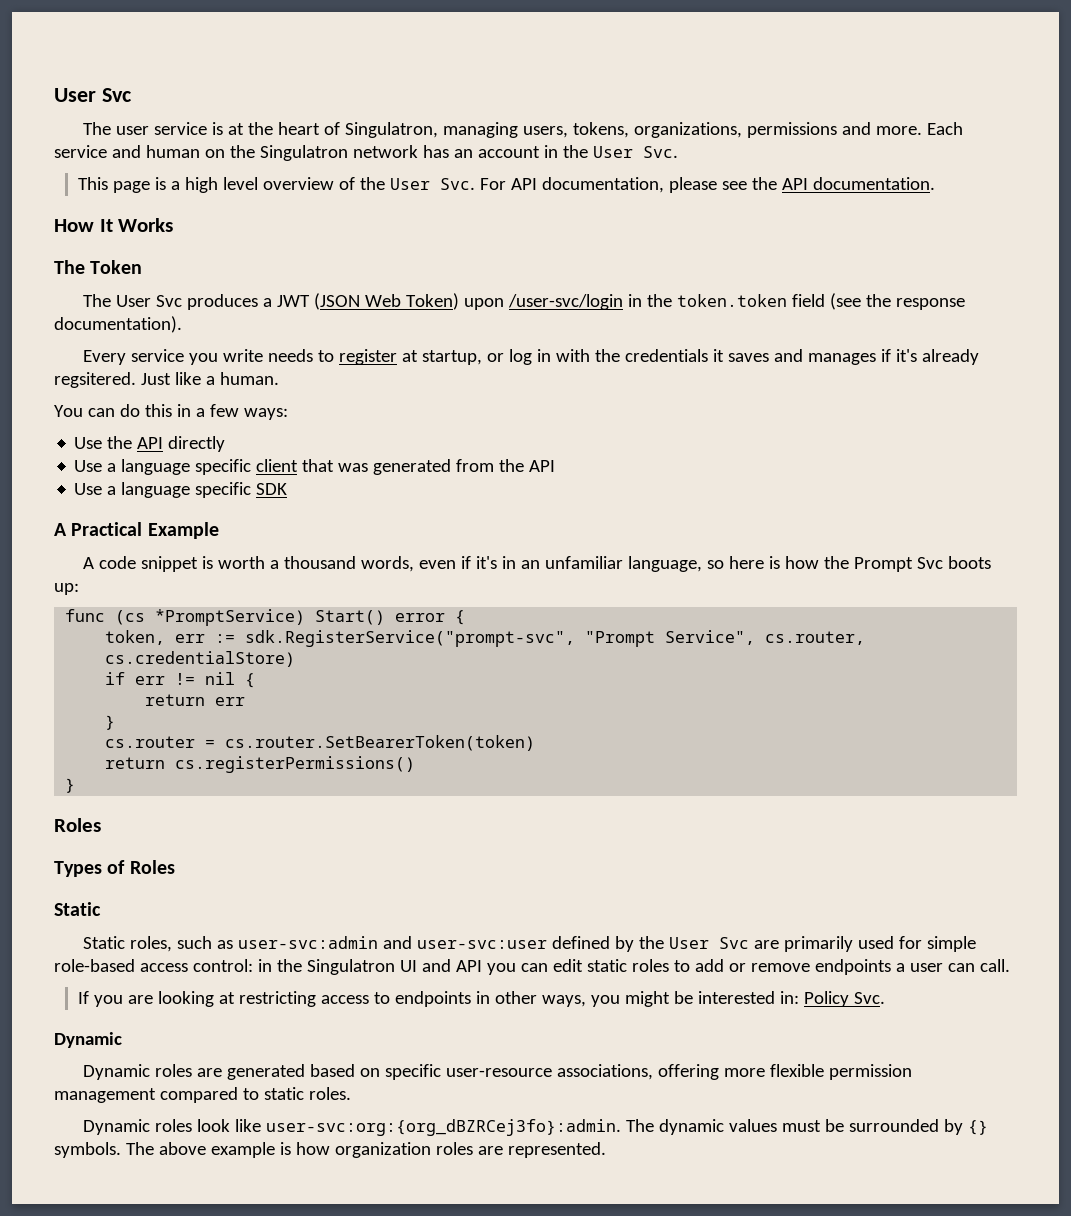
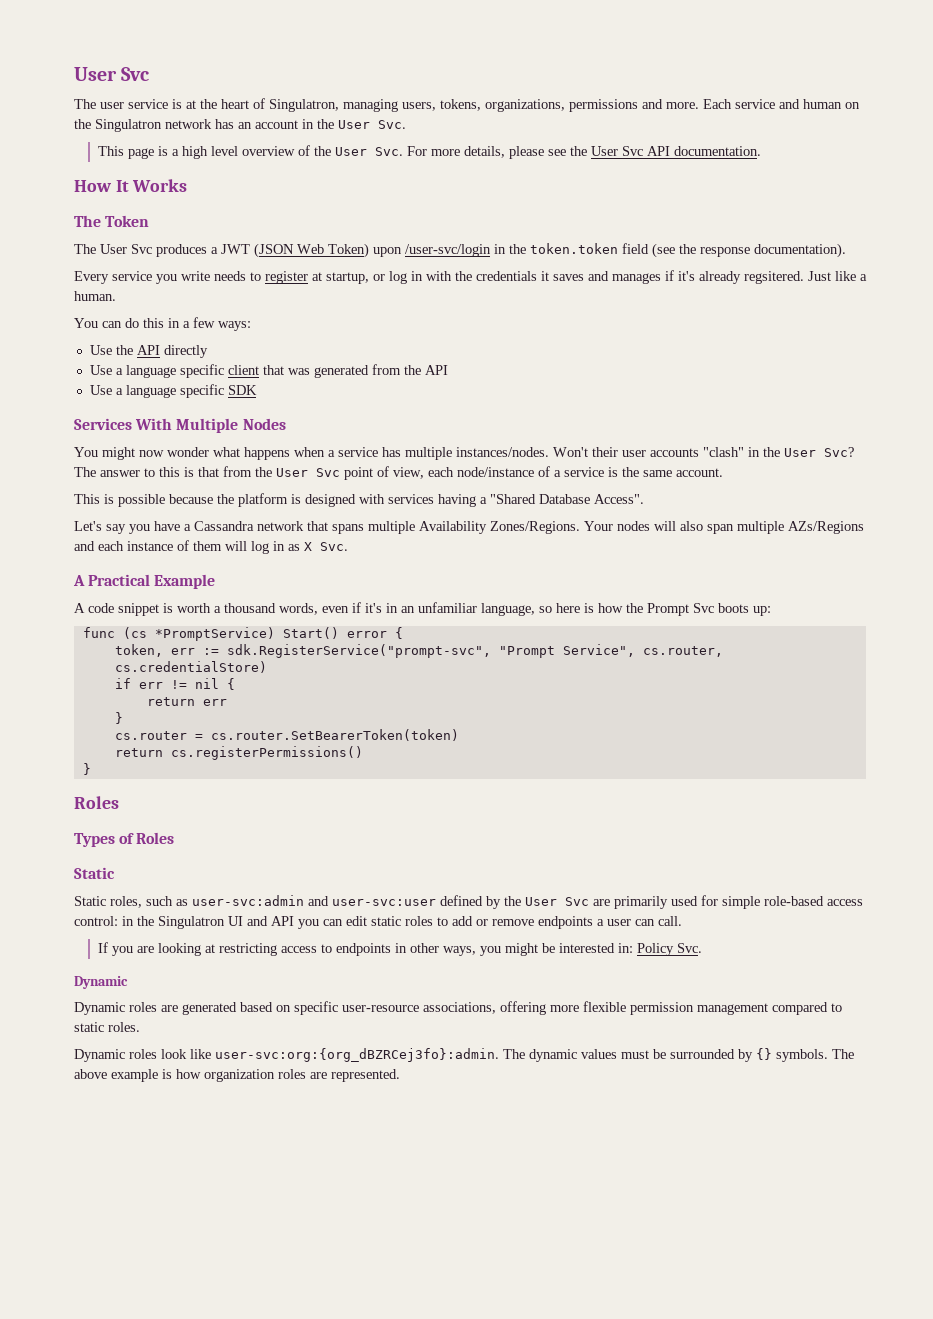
[510,177,664,193] API documentation, -> [431,146,506,158] more details,
(777, 183) none -> [591,146,644,156] User Svc
(288, 489) none -> [74,418,286,433] [74,447,854,460] [74,466,723,480] [74,493,644,507] [74,521,864,534] [74,540,348,554] // Services With Multiple Nodes // You might now wonder what happens when a service has multiple instances/nodes. Won't their user accounts "clash" in the User Svc? The answer to this is that from the User Svc point of view, each node/instance of a service is the same account. // This is possible because the platform is designed with services having a "Shared Database Access". // Let's say you have a Cassandra network that spans multiple Availability Zones/Regions. Your nodes will also span multiple AZs/Regions and each instance of them will log in as X Svc.

